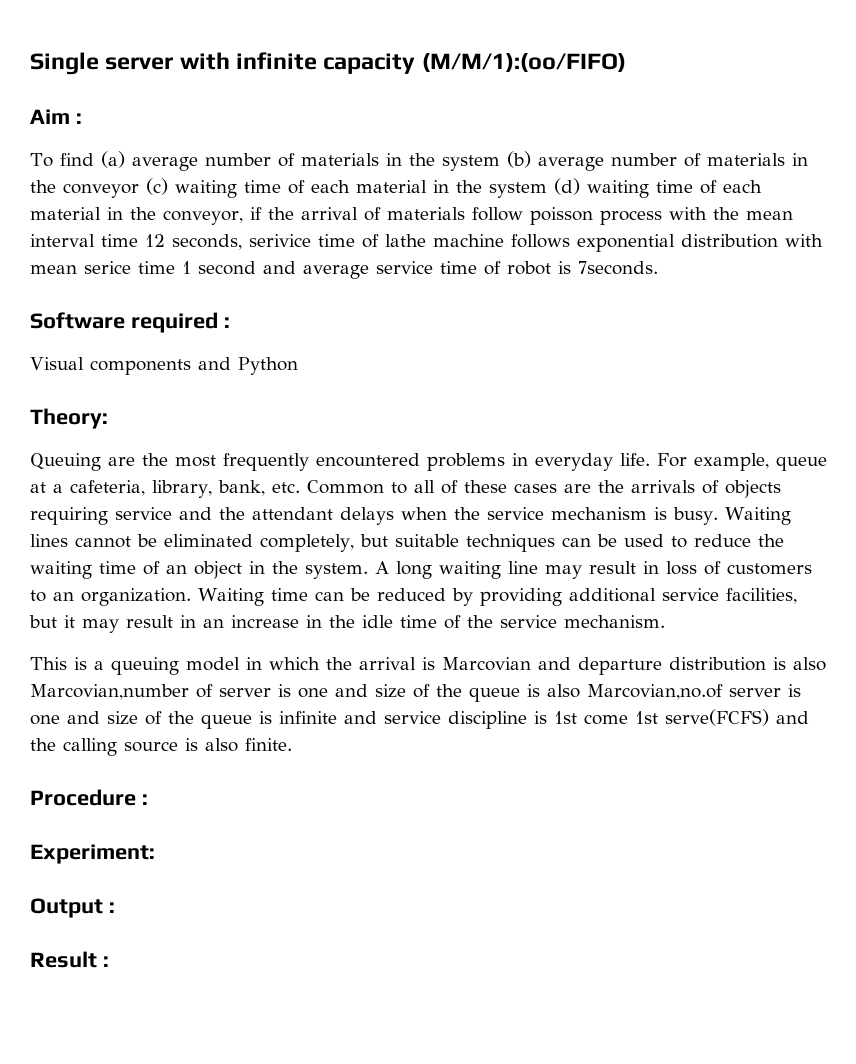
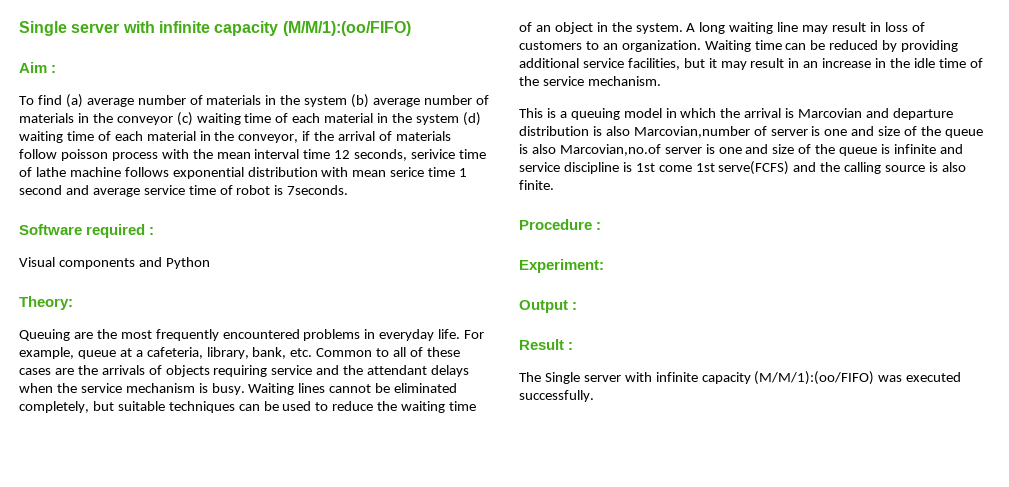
(109, 961) none -> [519,371,962,385] [519,390,594,402] // The Single server with infinite capacity (M/M/1):(oo/FIFO) was executed successfully.

